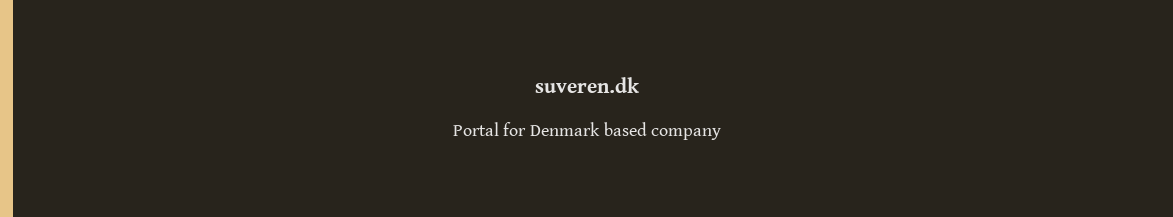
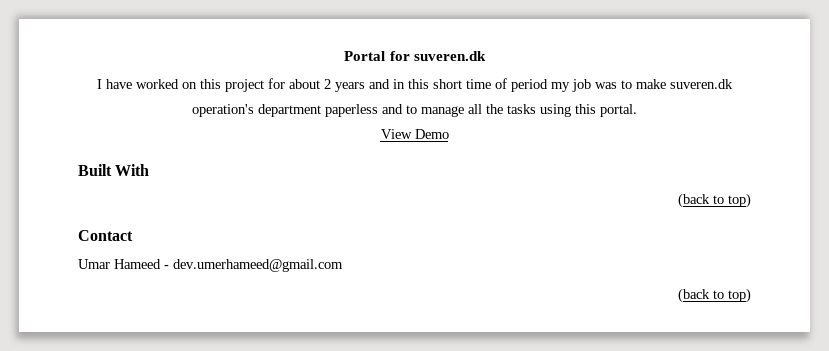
(535, 85) none -> [344,51,410,61] Portal for
[452,122,722,140] Portal for Denmark based company -> [97,78,733,92] [192,104,637,117] [380,129,449,139] [78,164,150,176] [678,193,751,208] [78,230,133,241] [78,259,343,272] [678,288,751,303] I have worked on this project for about 2 years and in this short time of period my job was to make suveren.dk operation's department paperless and to manage all the tasks using this portal. // View Demo // Built With // (back to top) // Contact // Umar Hameed - dev.umerhameed@gmail.com // (back to top)

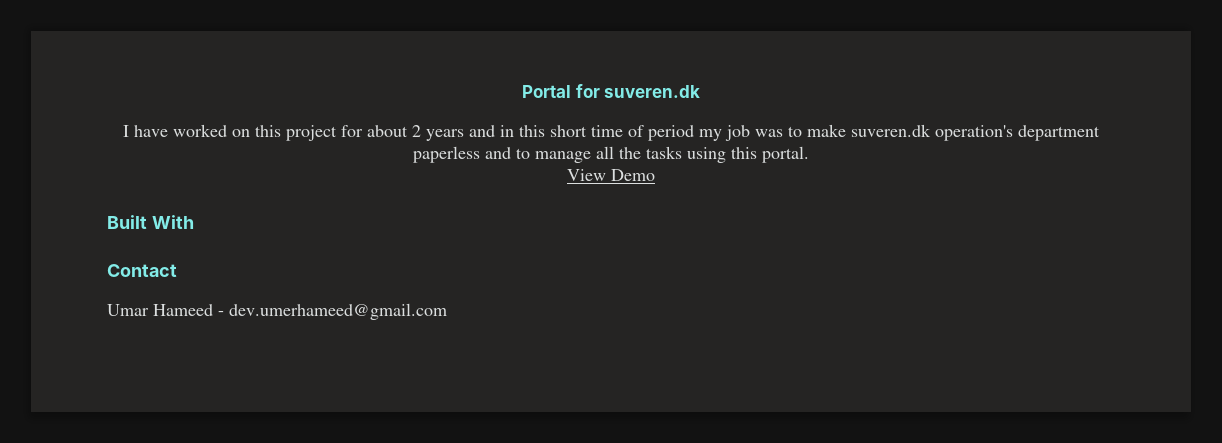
[678,193,751,208] // (back to top) -> (194, 222) none
[678,288,751,303] // (back to top) -> (447, 311) none

